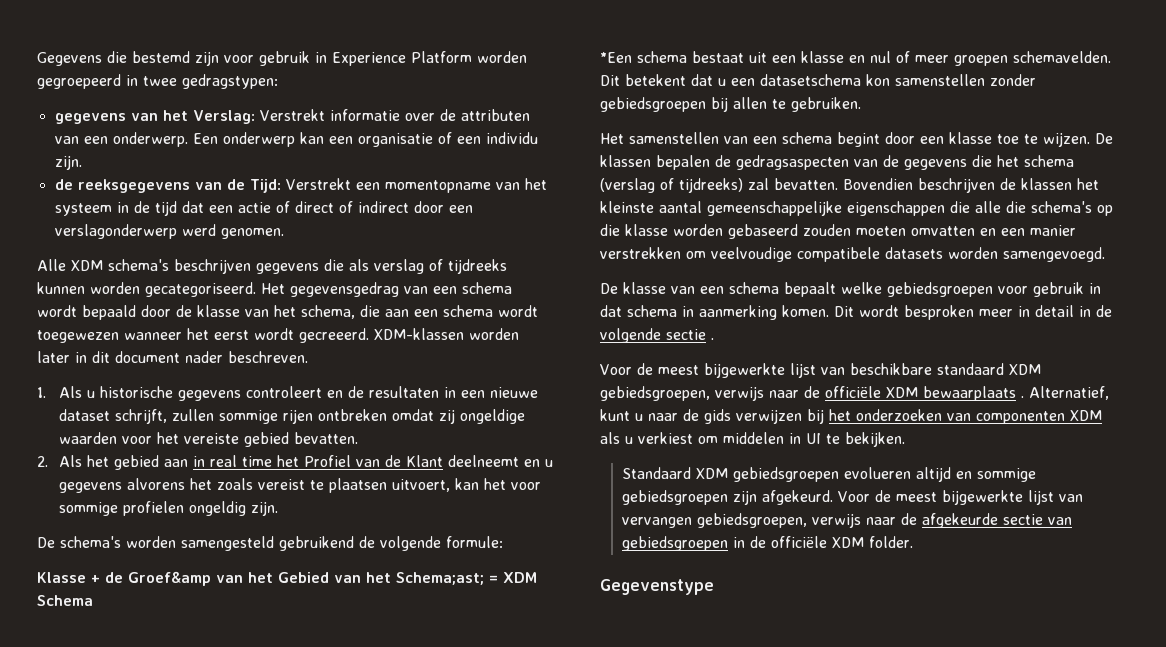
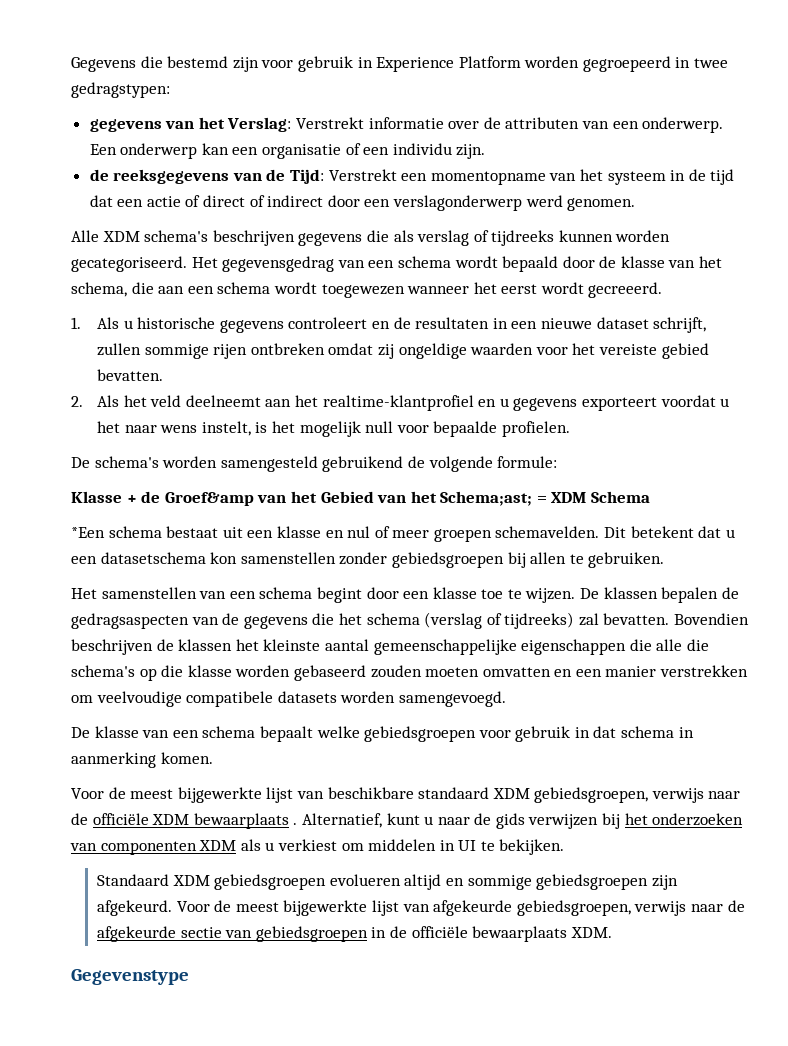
[374,328,519,340] [37,351,308,363] XDM-klassen worden later in dit document nader beschreven. -> (663, 290) none
[113,455,553,470] [58,478,541,493] [58,501,278,516] gebied aan in real time het Profiel van de Klant deelneemt en u gegevens alvorens het zoals vereist te plaatsen uitvoert, kan het voor sommige profielen ongeldig zijn. -> [150,395,730,411] [97,421,570,437] veld deelneemt aan het realtime-klantprofiel en u gegevens exporteert voordat u het naar wens instelt, is het mogelijk null voor bepaalde profielen.
[834,305,1112,320] [600,328,714,343] Dit wordt besproken meer in detail in de volgende sectie . -> (213, 758) none
[621,517,692,528] vervangen -> [433,900,513,916] afgekeurde
[831,536,913,548] XDM folder. -> [472,926,612,942] bewaarplaats XDM.

